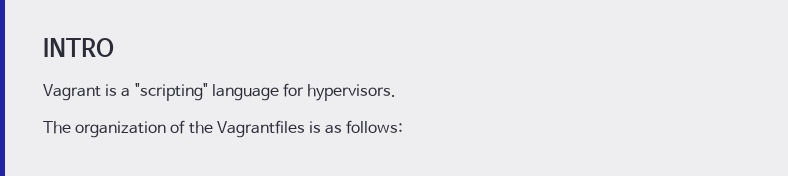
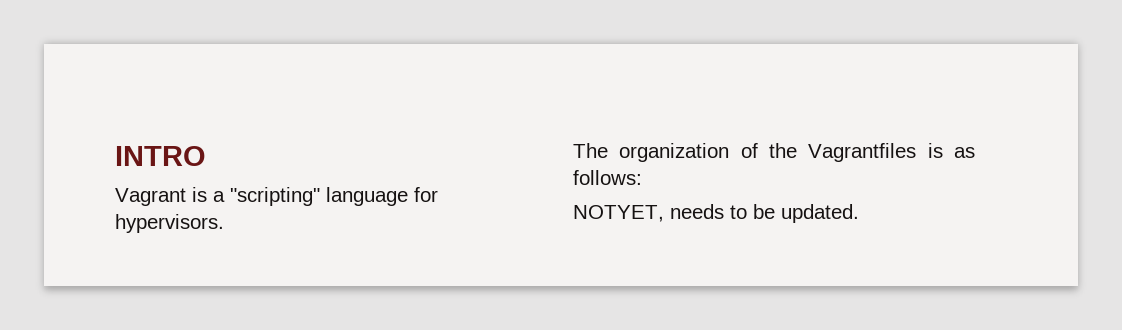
(404, 127) none -> [573,204,859,223] // NOTYET, needs to be updated.

